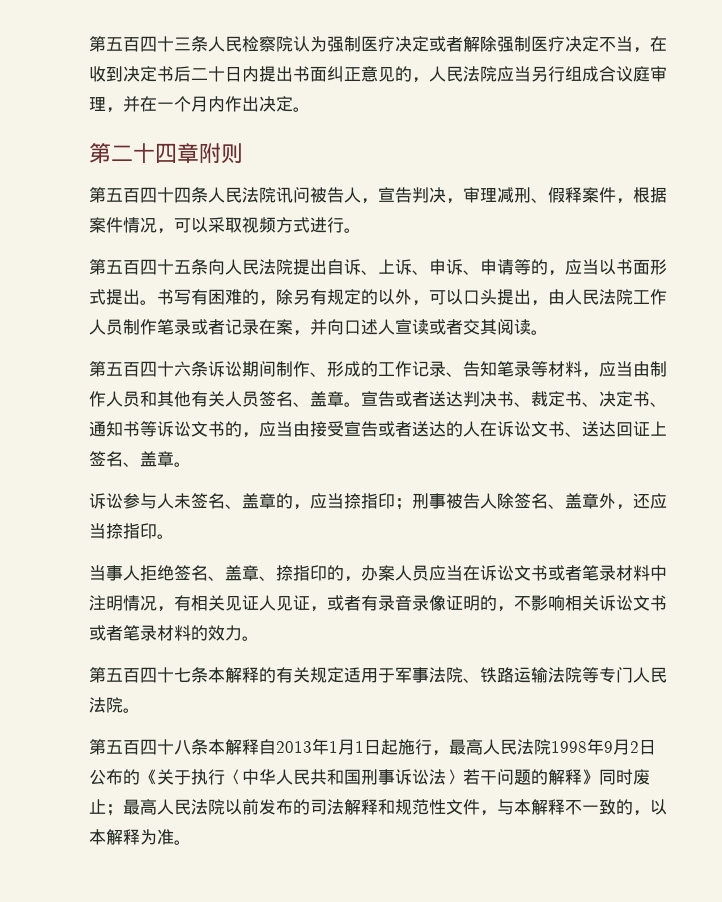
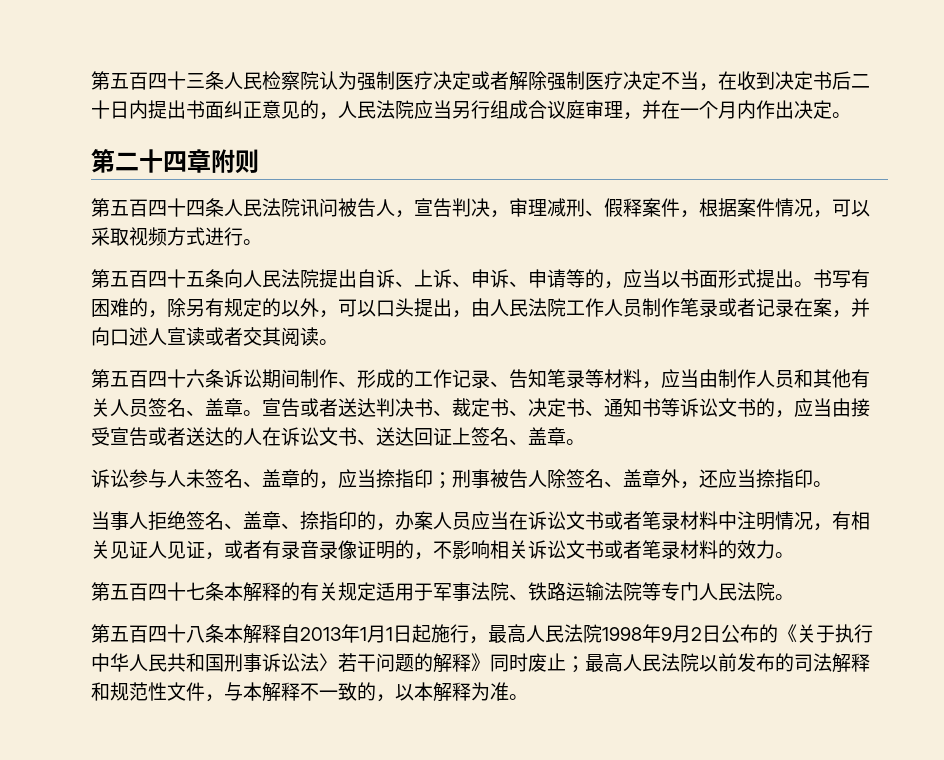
[225,769,242,785] 〈 -> (873, 633) none

